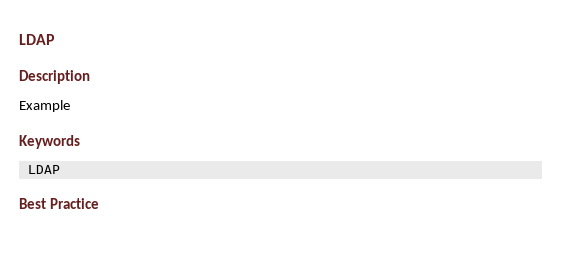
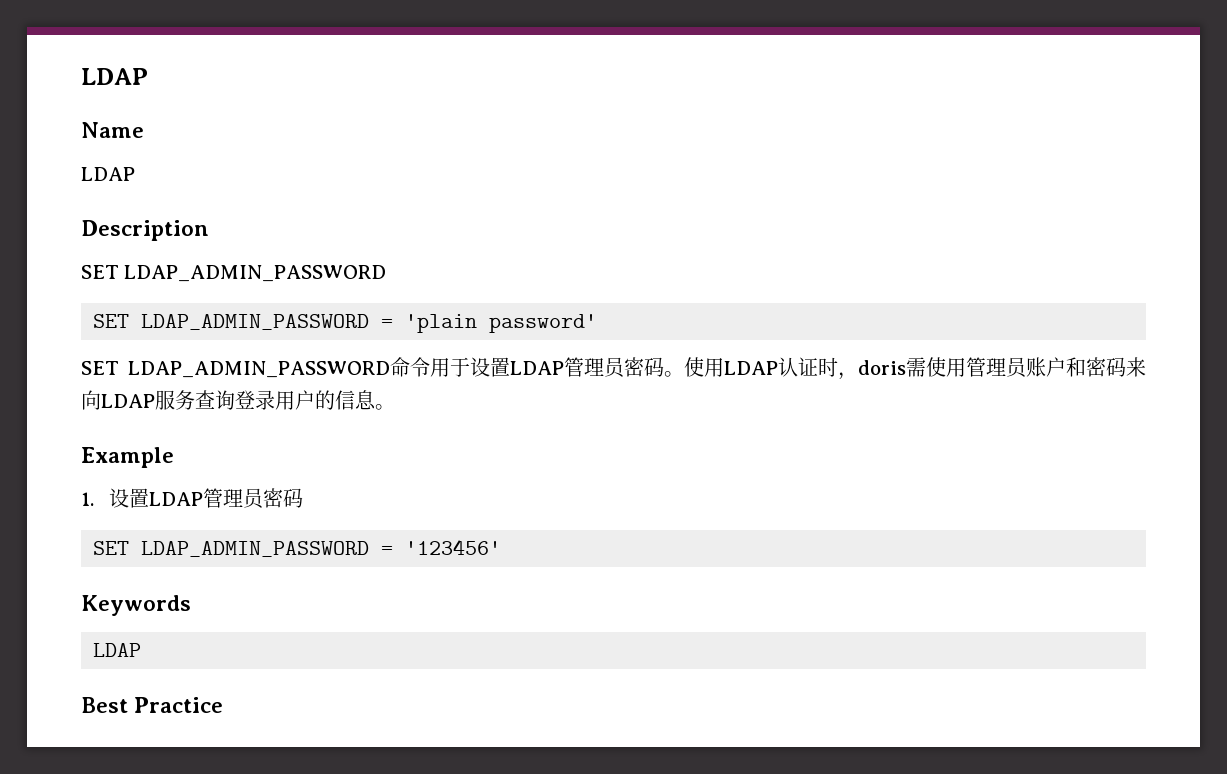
[19,34,55,45] LDAP -> [81,68,148,85] [81,122,144,138] [81,167,135,181] LDAP // Name // LDAP
[19,100,70,112] Example -> [81,265,387,282] [93,314,597,333] [81,357,1146,380] [81,390,395,410] [81,447,174,468] [81,488,303,509] [93,539,501,557] SET LDAP_ADMIN_PASSWORD // SET LDAP_ADMIN_PASSWORD = 'plain password' // SET LDAP_ADMIN_PASSWORD命令用于设置LDAP管理员密码。使用LDAP认证时，doris需使用管理员账户和密码来向LDAP服务查询登录用户的信息。 // Example // 1.设置LDAP管理员密码 // SET LDAP_ADMIN_PASSWORD = '123456'

